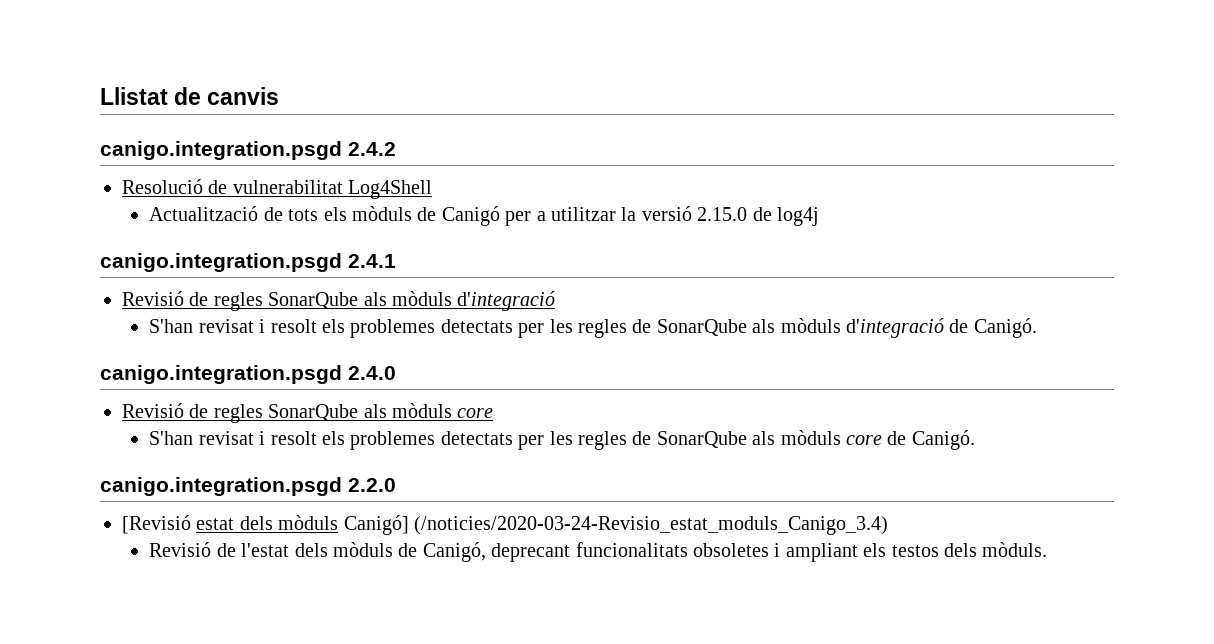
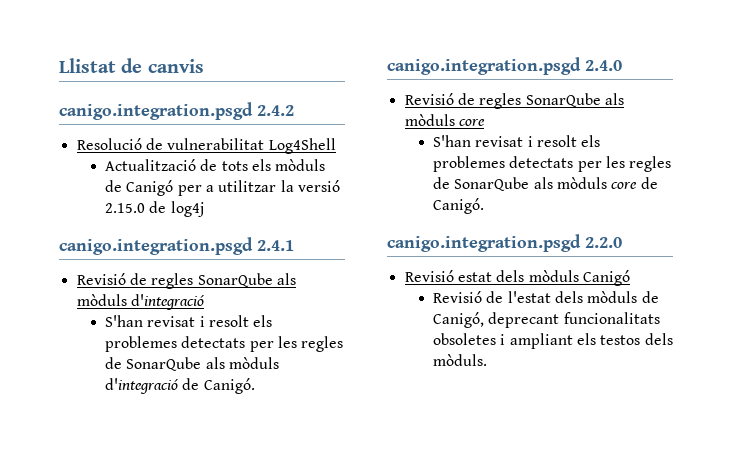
[122,515,191,534] [Revisió -> [404,270,454,282] Revisió
[343,515,888,535] Canigó] (/noticies/2020-03-24-Revisio_estat_moduls_Canigo_3.4) -> [582,270,630,286] Canigó

